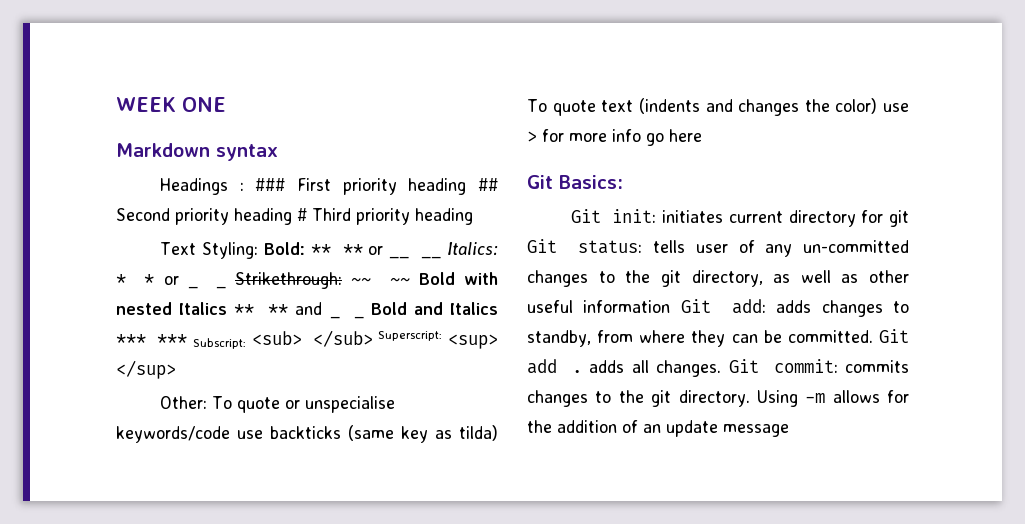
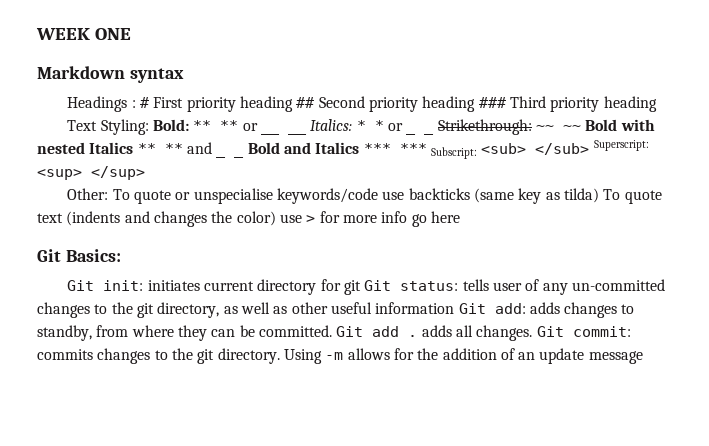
[255,178,286,191] ### -> [140,97,150,108] #
[297,208,307,221] # -> [478,97,506,108] ###

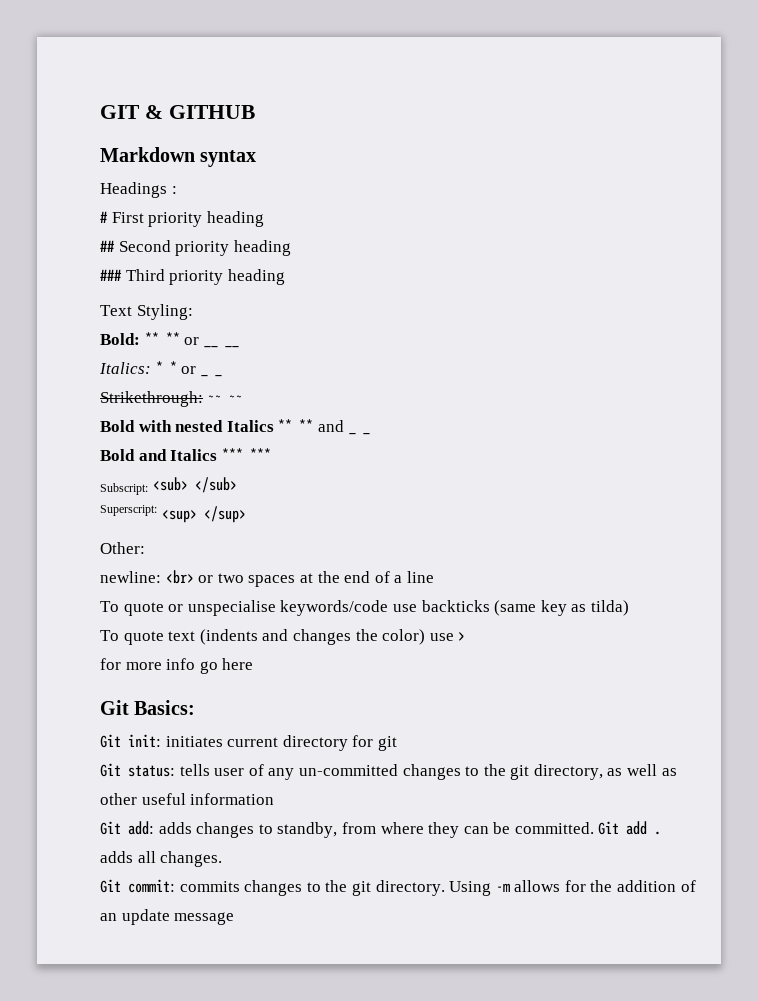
[36,28,131,40] WEEK ONE -> [100,105,255,119] GIT & GITHUB
(136, 104) none -> (177, 190) //
(294, 104) none -> (264, 219) //
(476, 104) none -> (291, 248) //
(149, 127) none -> (193, 312) //
(308, 133) none -> (239, 346) //
(435, 133) none -> (222, 375) //
(582, 128) none -> (243, 399) //
(245, 156) none -> (370, 433) //
(427, 148) none -> (271, 454) //
(590, 149) none -> (237, 485) //
(109, 194) none -> [100,570,434,587] // newline: <br> or two spaces at the end of a line //
(600, 195) none -> (629, 608) //
(316, 219) none -> (466, 636) //
(362, 287) none -> (397, 743) //
(455, 308) none -> (275, 799) //
(533, 333) none -> (223, 859) //

